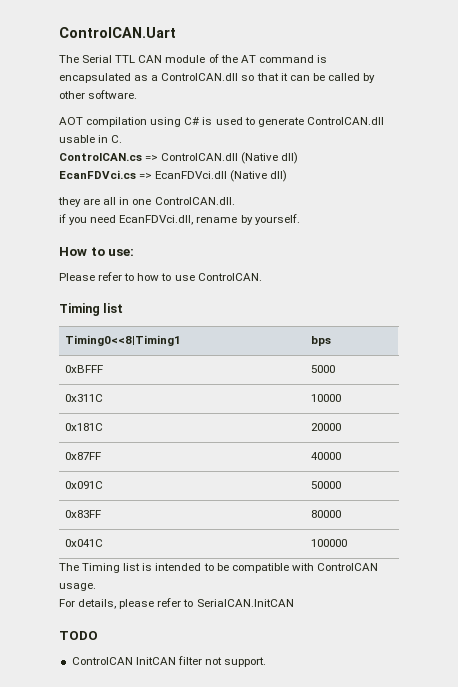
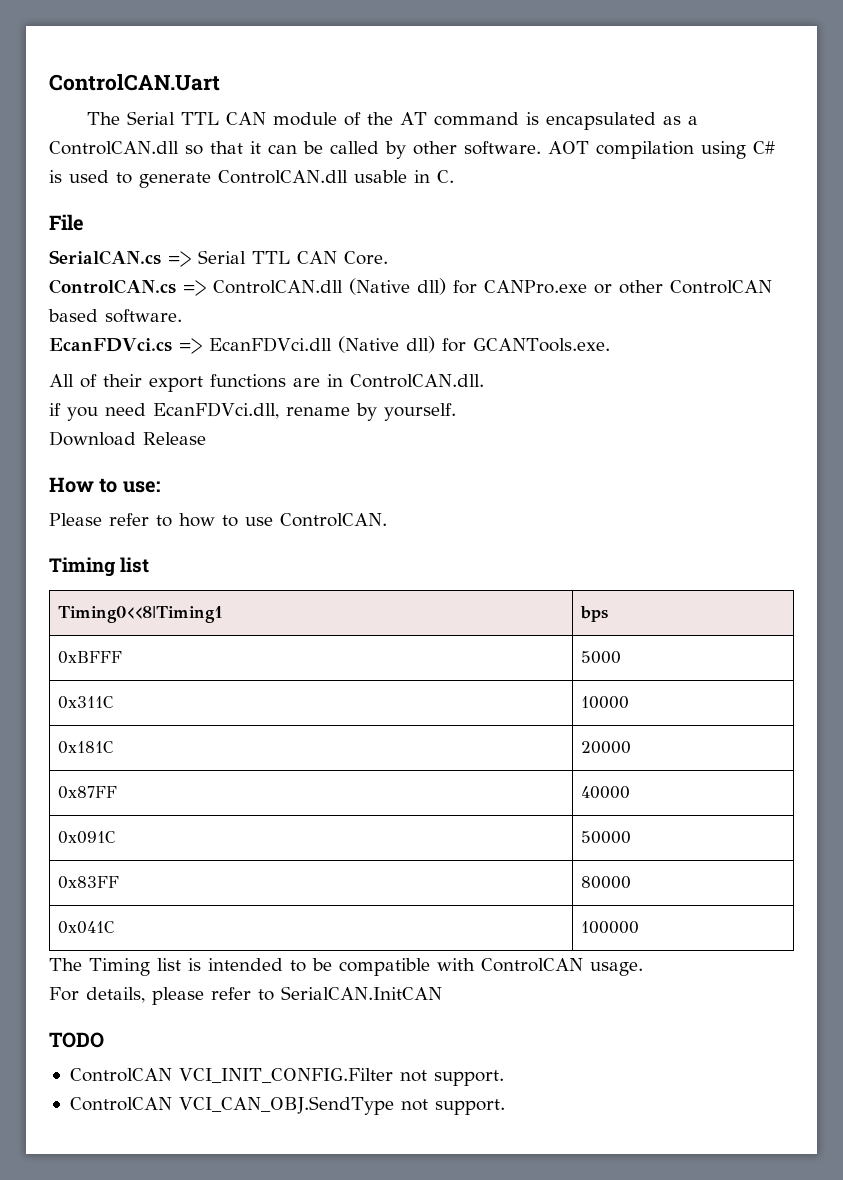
(138, 94) // -> (541, 148) none
(123, 139) none -> [49,214,84,231] [49,250,388,267] // File // SerialCAN.cs => Serial TTL CAN Core.
(299, 158) none -> [453,280,772,294] [48,309,182,323] for CANPro.exe or other ControlCAN based software.
[58,197,152,207] // they are all in one -> [441,338,610,352] [49,374,343,392] for GCANTools.exe. // All of their export functions are in
(300, 219) none -> [49,431,206,446] // Download Release
[135,656,267,667] InitCAN filter not support. -> [178,1068,504,1086] [69,1096,505,1115] VCI_INIT_CONFIG.Filter not support. // ControlCAN VCI_CAN_OBJ.SendType not support.

